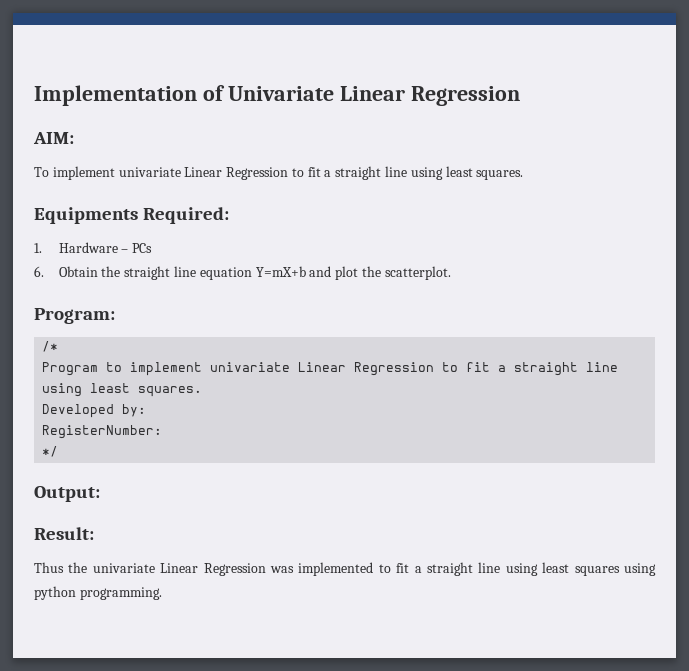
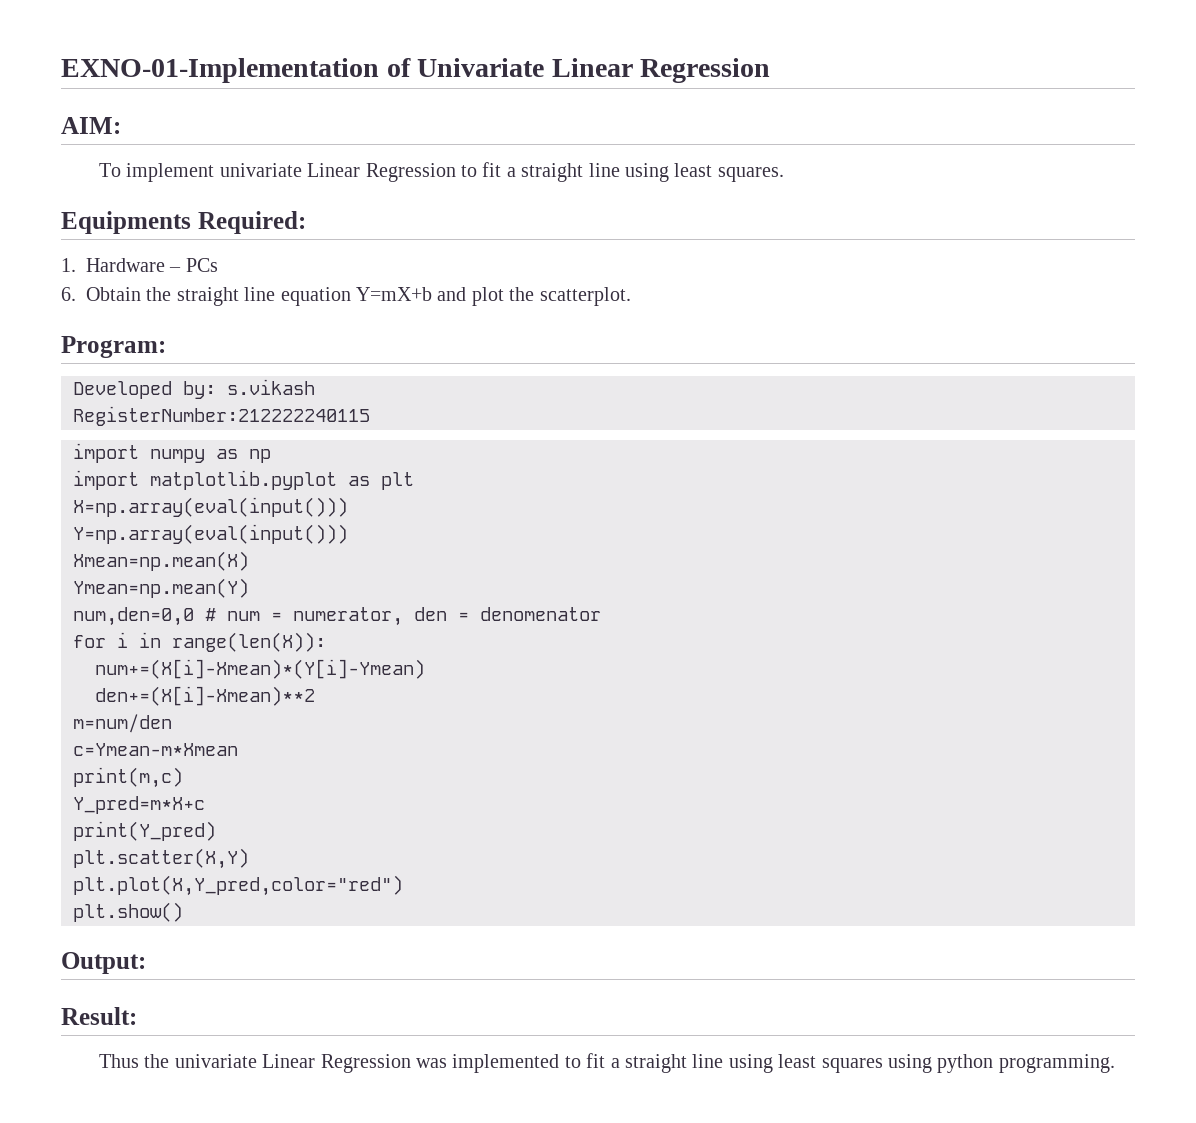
[34,85,197,106] Implementation -> [61,58,379,83] EXNO-01-Implementation
[42,341,59,352] [42,362,619,376] [42,383,203,397] [42,404,147,418] [42,425,163,439] [42,446,59,457] /* // Program to implement univariate Linear Regression to fit a straight line using least squares. // Developed by: // RegisterNumber: // */ -> [73,379,315,399] [73,406,370,426] [73,443,271,463] [73,470,414,490] [73,497,348,517] [73,524,348,544] [73,551,249,571] [73,578,249,598] [73,607,601,626] [73,632,326,652] [95,659,425,679] [95,686,315,706] [73,714,172,733] [73,743,238,756] [73,767,183,788] [73,796,205,814] [73,821,216,841] [73,848,249,869] [73,875,403,896] [73,902,183,922] Developed by: s.vikash // RegisterNumber:212222240115 // import numpy as np // import matplotlib.pyplot as plt // X=np.array(eval(input())) // Y=np.array(eval(input())) // Xmean=np.mean(X) // Ymean=np.mean(Y) // num,den=0,0 # num = numerator, den = denomenator // for i in range(len(X)): // num+=(X[i]-Xmean)*(Y[i]-Ymean) // den+=(X[i]-Xmean)**2 // m=num/den // c=Ymean-m*Xmean // print(m,c) // Y_pred=m*X+c // print(Y_pred) // plt.scatter(X,Y) // plt.plot(X,Y_pred,color="red") // plt.show()

